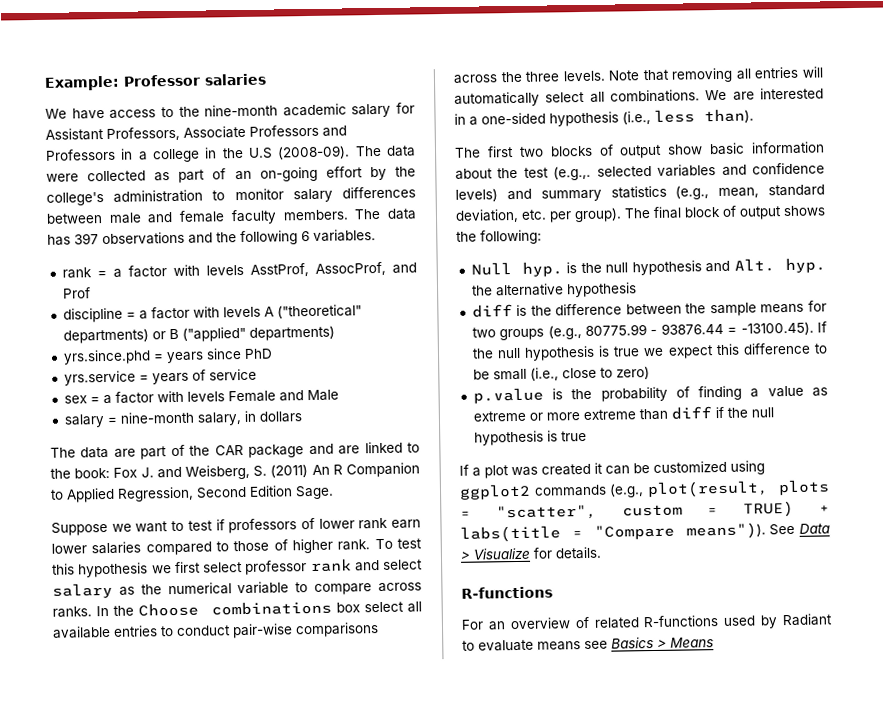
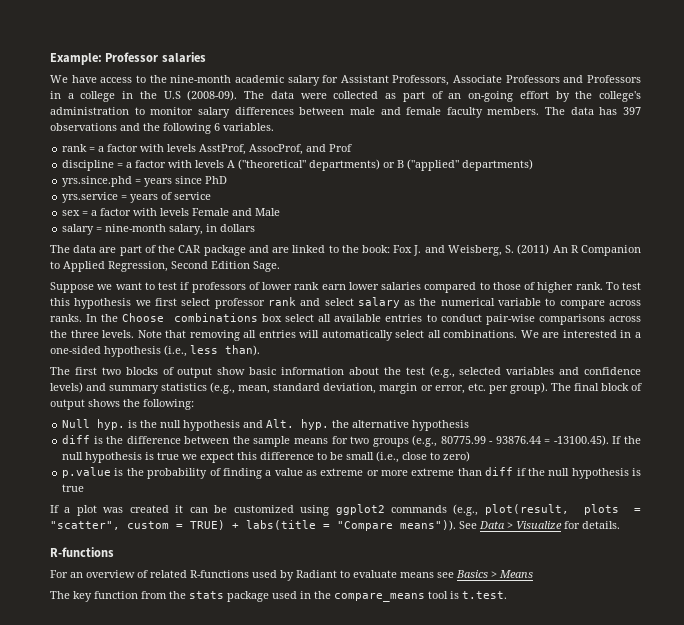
[553,165,592,181] (e.g.,. -> [429,366,455,378] (e.g.,
(519, 215) none -> [379,383,465,394] margin or error,
(714, 642) none -> [50,591,507,602] // The key function from the stats package used in the compare_means tool is t.test.

